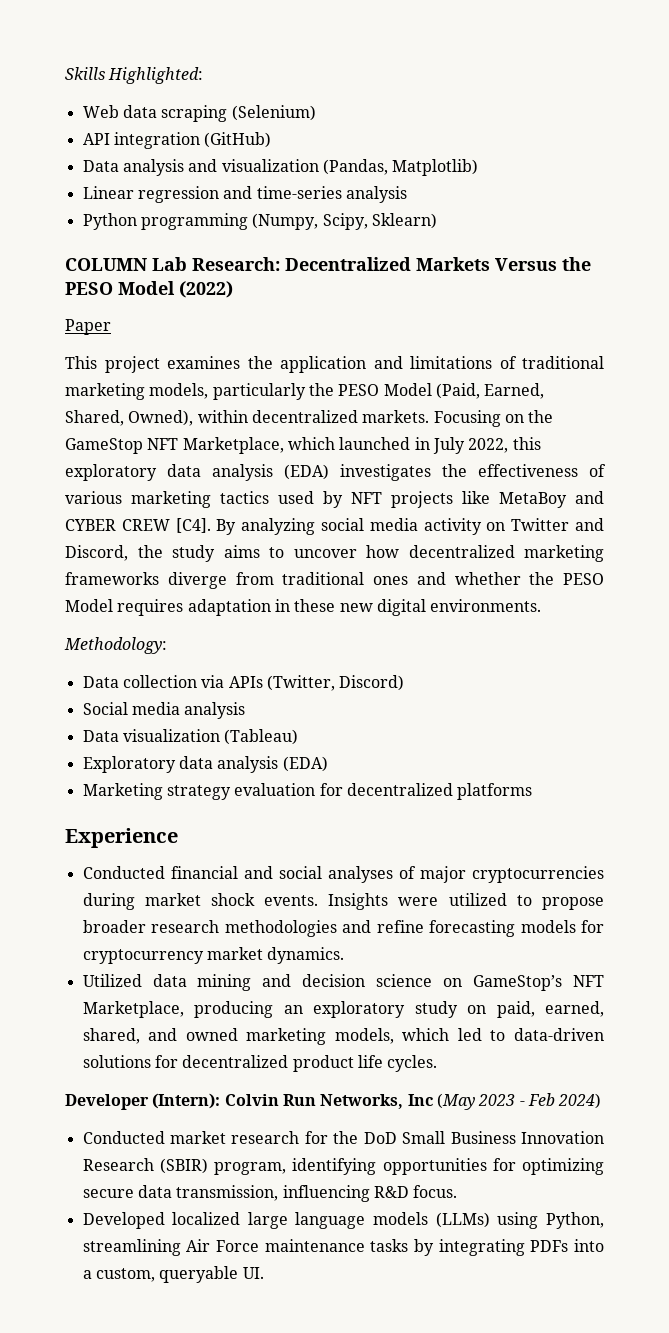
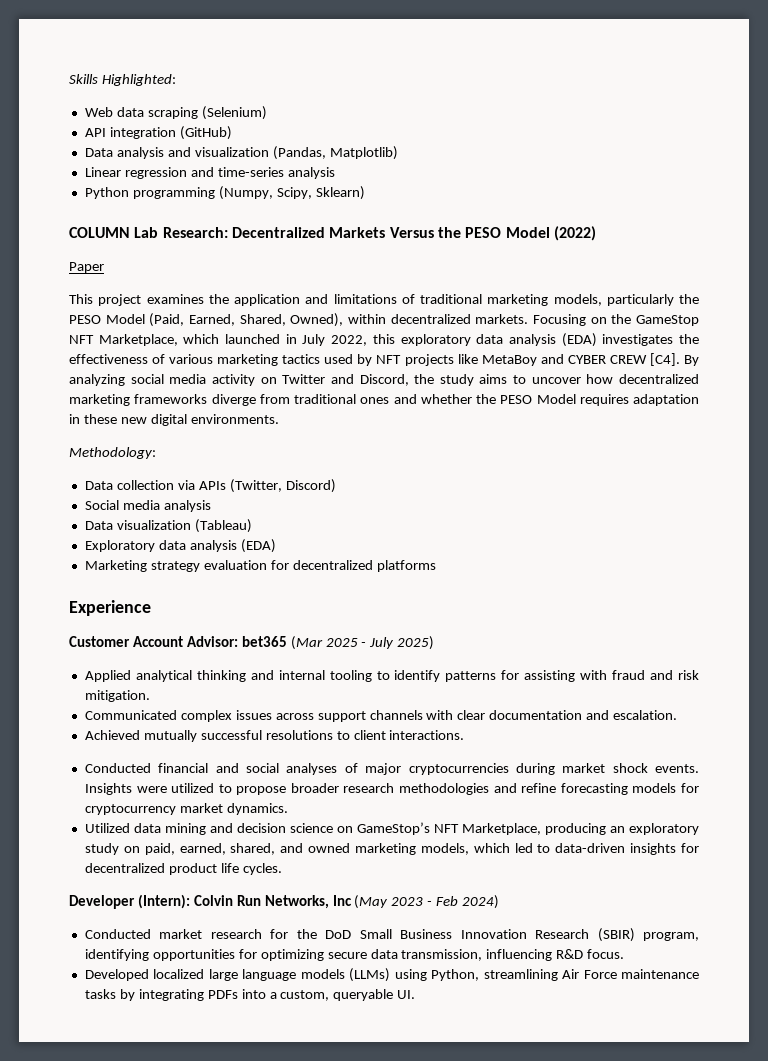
(178, 838) none -> [69,636,435,650] [84,670,700,682] [84,690,150,702] [84,710,678,722] [84,730,465,742] // Customer Account Advisor: bet365 (Mar 2025 - July 2025) // Applied analytical thinking and internal tooling to identify patterns for assisting with fraud and risk mitigation. // Communicated complex issues across support channels with clear documentation and escalation. // Achieved mutually successful resolutions to client interactions.
[82,1055,151,1068] solutions -> [630,843,677,855] insights

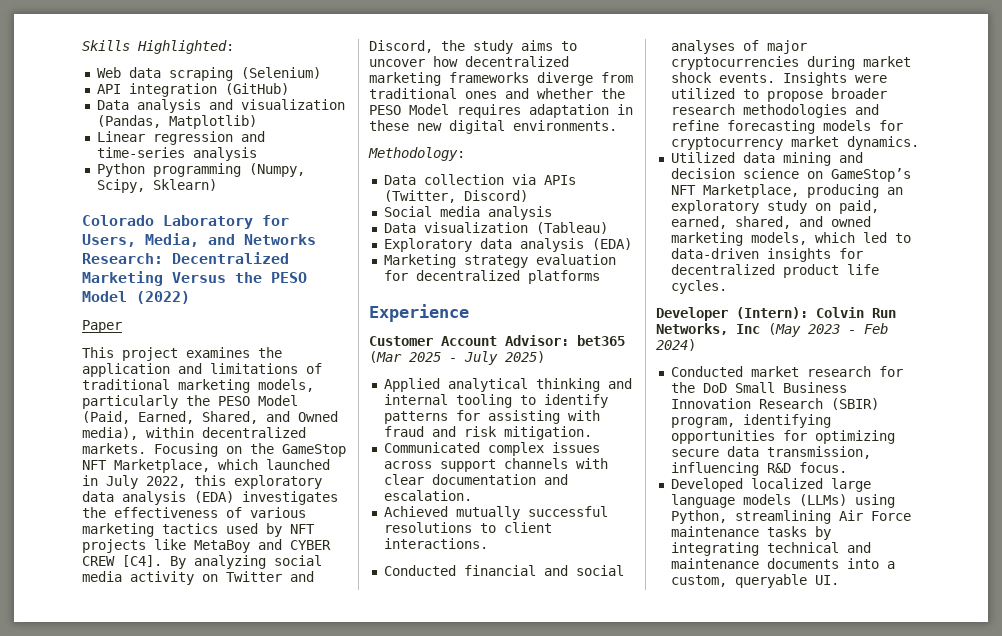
[69,227,159,238] COLUMN Lab -> [82,215,289,229] [82,233,316,247] Colorado Laboratory for Users, Media, and Networks
[329,227,386,238] Markets -> [82,271,163,286] Marketing
[290,313,344,327] Owned), -> [266,411,338,422] [82,427,138,440] and Owned media),
[207,990,238,999] PDFs -> [766,542,871,553] [670,558,839,569] technical and maintenance documents

